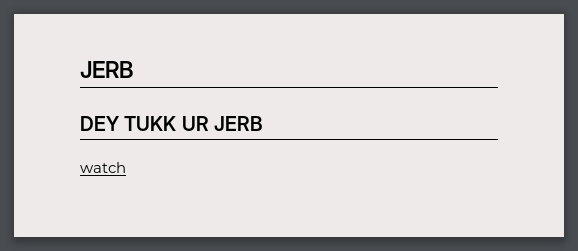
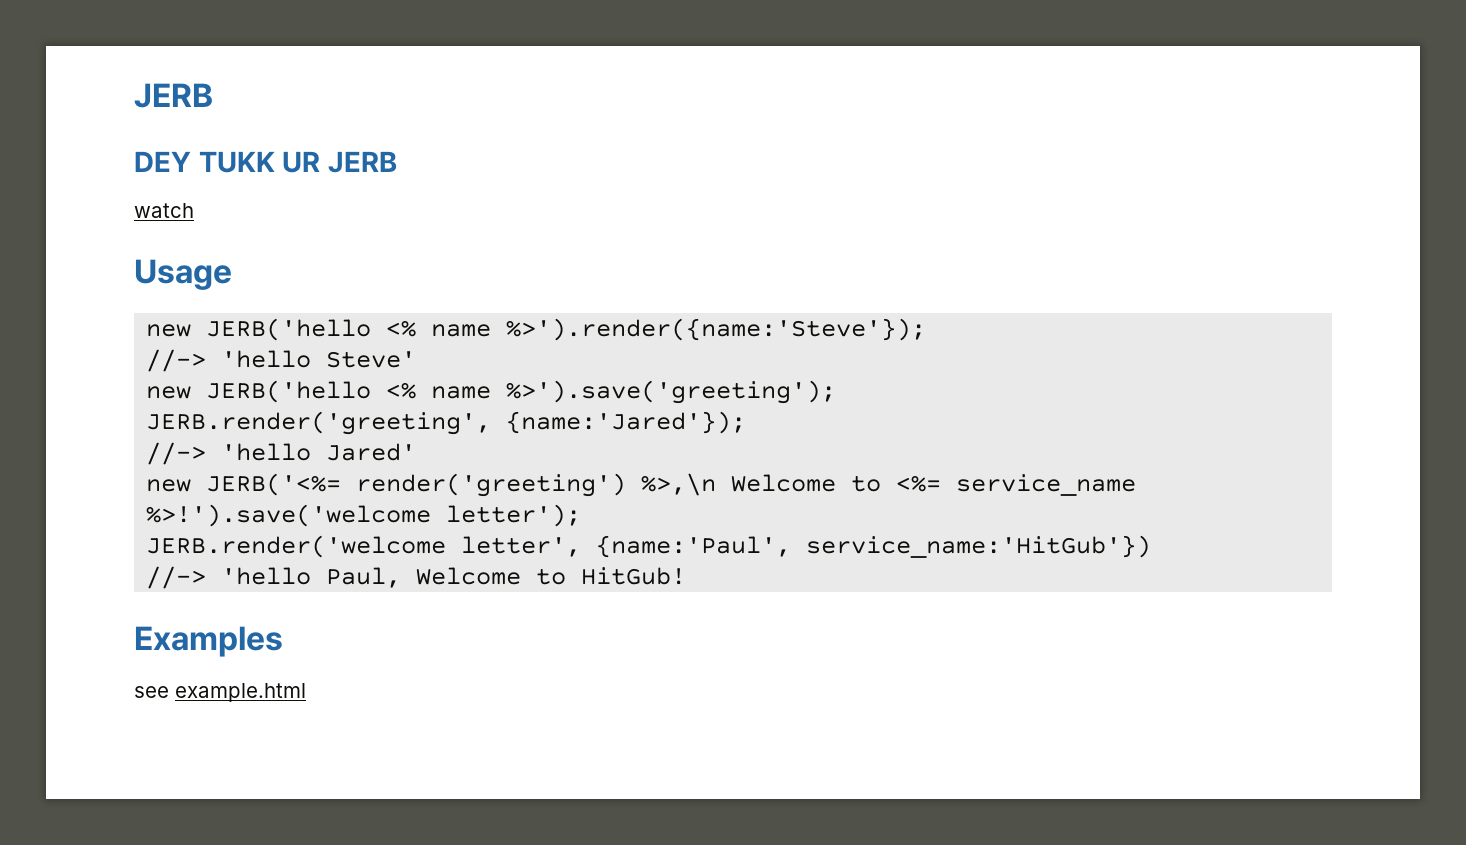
(126, 167) none -> [134,259,232,290] [146,318,927,341] [146,349,417,372] [146,380,837,404] [146,411,747,435] [146,442,417,465] [146,473,1137,497] [146,504,582,527] [146,535,1152,558] [146,566,687,589] [134,626,283,657] [134,683,306,702] // Usage // new JERB('hello <% name %>').render({name:'Steve'}); // //-> 'hello Steve' // new JERB('hello <% name %>').save('greeting'); // JERB.render('greeting', {name:'Jared'}); // //-> 'hello Jared' // new JERB('<%= render('greeting') %>,\n Welcome to <%= service_name %>!').save('welcome letter'); // JERB.render('welcome letter', {name:'Paul', service_name:'HitGub'}) // //-> 'hello Paul, Welcome to HitGub! // Examples // see example.html

